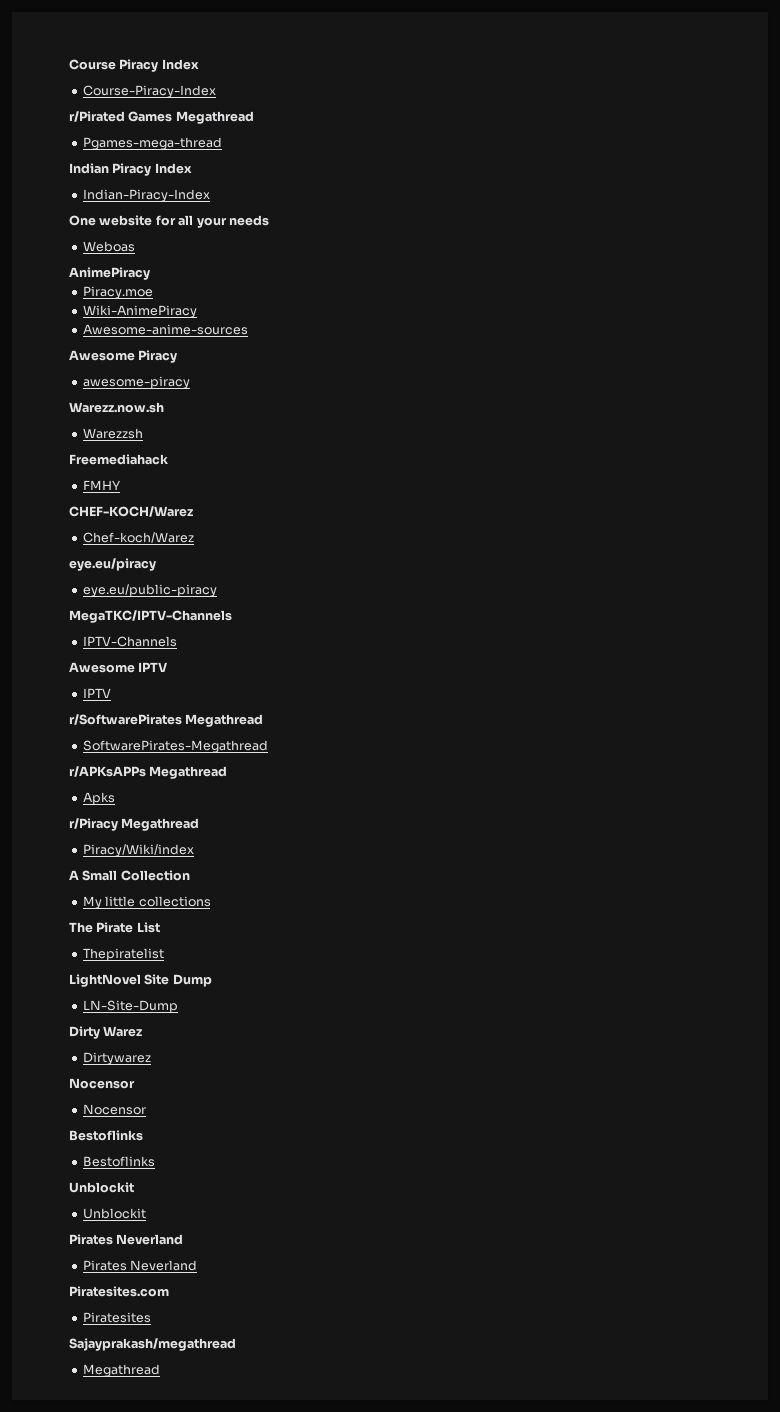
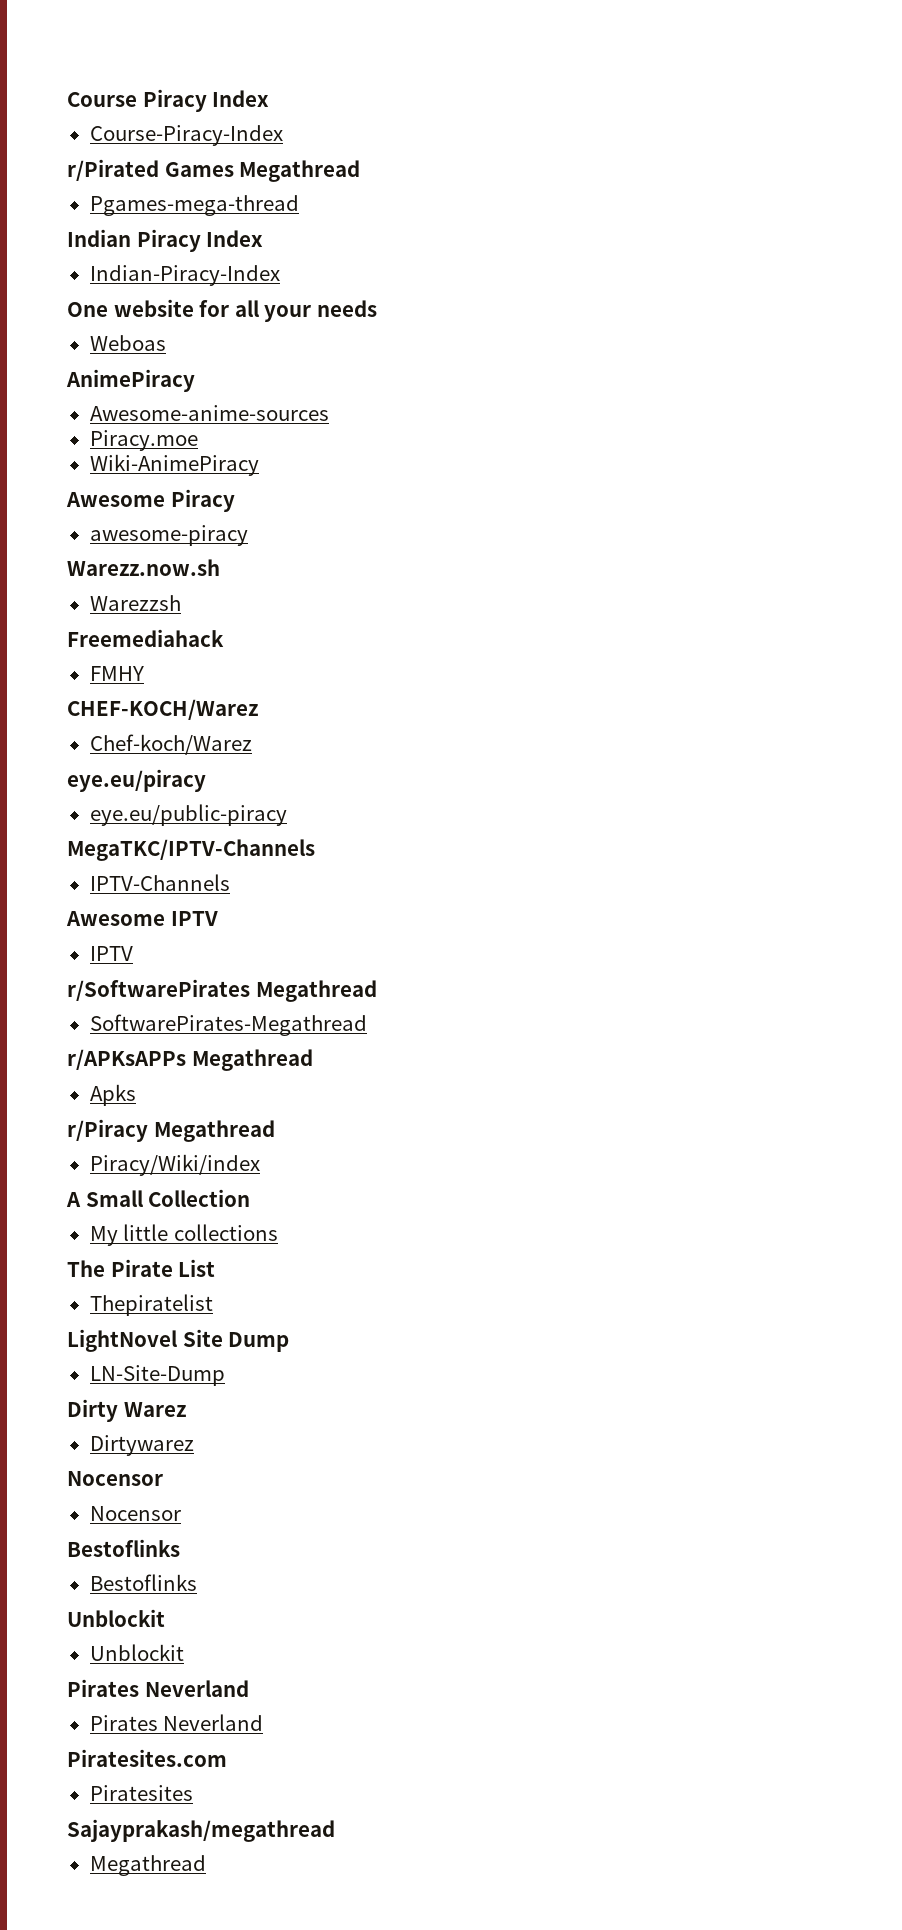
(150, 273) none -> [89,405,329,421] // Awesome-anime-sources
[82,324,248,335] // Awesome-anime-sources -> (259, 465) none

